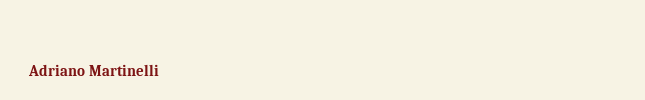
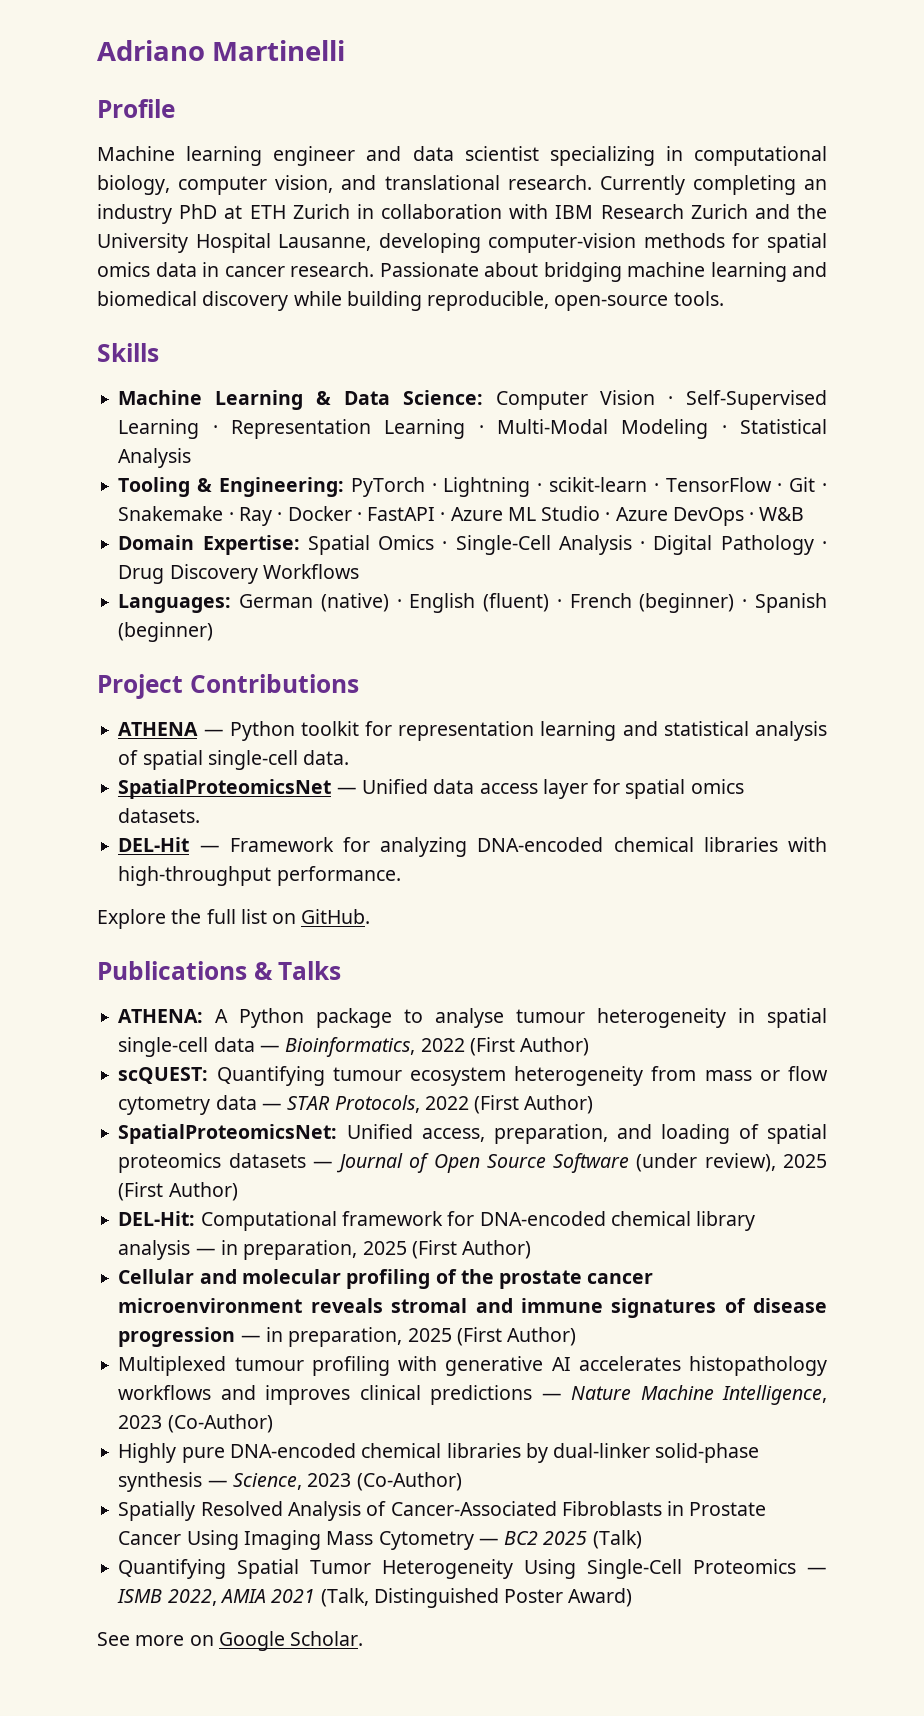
(160, 70) none -> [97,99,175,118] [97,146,827,166] [97,175,827,195] [97,204,827,224] [97,233,827,253] [97,262,827,282] [97,291,724,311] [97,343,159,362] [118,390,828,410] [118,419,828,439] [118,448,192,468] [118,477,828,497] [118,506,805,526] [118,535,827,555] [118,564,359,584] [118,593,827,613] [118,622,214,642] [97,674,359,699] [118,721,827,741] [118,750,350,770] [118,779,744,799] [118,808,201,823] [118,837,828,857] [118,866,401,886] [97,909,371,929] [97,961,342,980] [118,1008,827,1028] [118,1037,590,1057] [118,1066,829,1086] [118,1095,594,1115] [118,1124,827,1144] [118,1153,827,1173] [118,1182,238,1201] [118,1211,756,1231] [118,1240,532,1260] [118,1269,654,1289] [118,1298,827,1318] [118,1327,577,1347] [118,1356,827,1376] [118,1385,828,1405] [118,1414,273,1433] [118,1443,760,1463] [118,1472,462,1492] [118,1501,767,1521] [118,1530,642,1550] [118,1559,827,1579] [117,1588,633,1608] [97,1631,364,1651] // Profile // Machine learning engineer and data scientist specializing in computational biology, computer vision, and translational research. Currently completing an industry PhD at ETH Zurich in collaboration with IBM Research Zurich and the University Hospital Lausanne, developing computer-vision methods for spatial omics data in cancer research. Passionate about bridging machine learning and biomedical discovery while building reproducible, open-source tools. // Skills // Machine Learning & Data Science: Computer Vision · Self-Supervised Learning · Representation Learning · Multi-Modal Modeling · Statistical Analysis // Tooling & Engineering: PyTorch · Lightning · scikit-learn · TensorFlow · Git · Snakemake · Ray · Docker · FastAPI · Azure ML Studio · Azure DevOps · W&B // Domain Expertise: Spatial Omics · Single-Cell Analysis · Digital Pathology · Drug Discovery Workflows // Languages: German (native) · English (fluent) · French (beginner) · Spanish (beginner) // Project Contributions // ATHENA — Python toolkit for representation learning and statistical analysis of spatial single-cell data. // SpatialProteomicsNet — Unified data access layer for spatial omics datasets. // DEL-Hit — Framework for analyzing DNA-encoded chemical libraries with high-throughput performance. // Explore the full list on GitHub. // Publications & Talks // ATHENA: A Python package to analyse tumour heterogeneity in spatial single-cell data — Bioinformatics, 2022 (First Author) // scQUEST: Quantifying tumour ecosystem heterogeneity from mass or flow cytometry data — STAR Protocols, 2022 (First Author) // SpatialProteomicsNet: Unified access, preparation, and loading of spatial proteomics datasets — Journal of Open Source Software (under review), 2025 (First Author) // DEL-Hit: Computational framework for DNA-encoded chemical library analysis — in preparation, 2025 (First Author) // Cellular and molecular profiling of the prostate cancer microenvironment reveals stromal and immune signatures of disease progression — in preparation, 2025 (First Author) // Multiplexed tumour profiling with generative AI accelerates histopathology workflows and improves clinical predictions — Nature Machine Intelligence, 2023 (Co-Author) // Highly pure DNA-encoded chemical libraries by dual-linker solid-phase synthesis — Science, 2023 (Co-Author) // Spatially Resolved Analysis of Cancer-Associated Fibroblasts in Prostate Cancer Using Imaging Mass Cytometry — BC2 2025 (Talk) // Quantifying Spatial Tumor Heterogeneity Using Single-Cell Proteomics — ISMB 2022, AMIA 2021 (Talk, Distinguished Poster Award) // See more on Google Scholar.

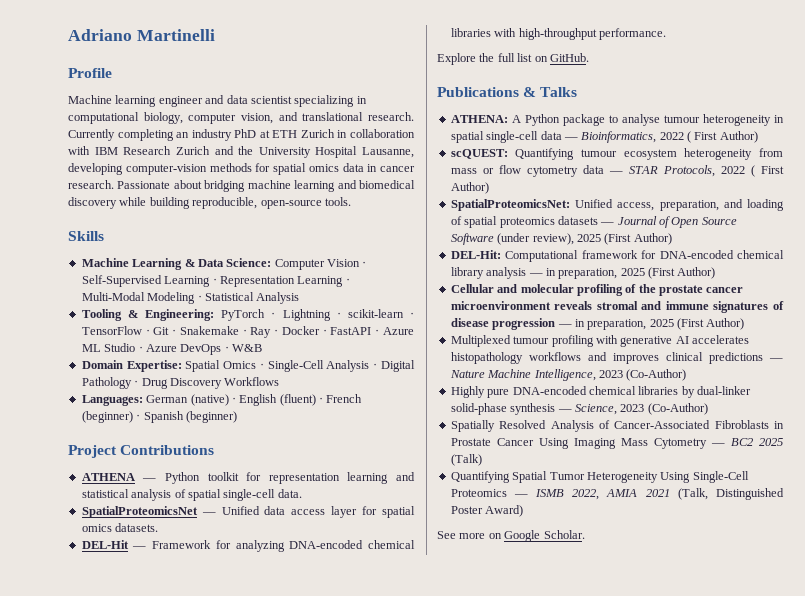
[469,1037,515,1056] (First -> [687,131,718,143] ( First
[474,1095,520,1114] (First -> [750,165,784,177] ( First

